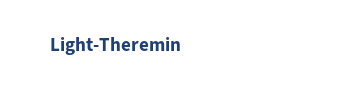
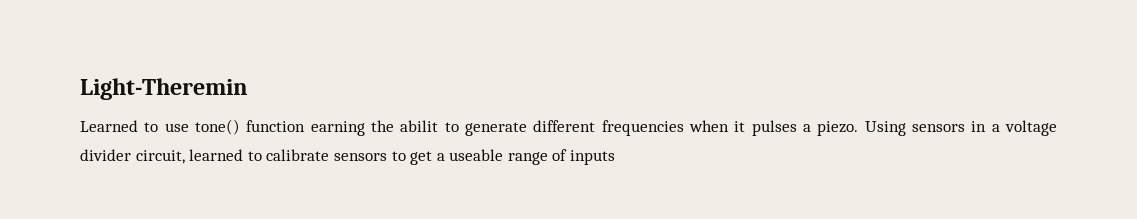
(181, 46) none -> [80,119,1058,136] [80,149,616,165] // Learned to use tone() function earning the abilit to generate different frequencies when it pulses a piezo. Using sensors in a voltage divider circuit, learned to calibrate sensors to get a useable range of inputs

